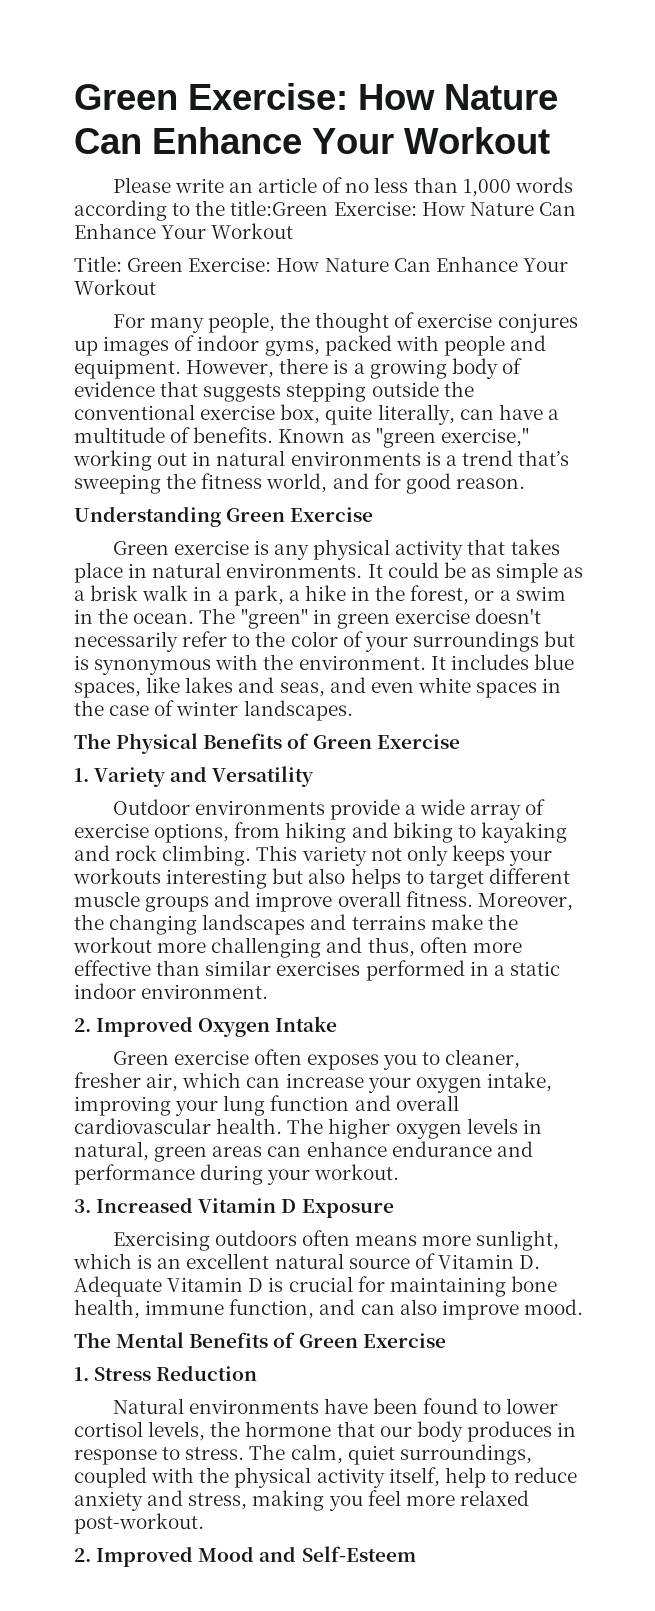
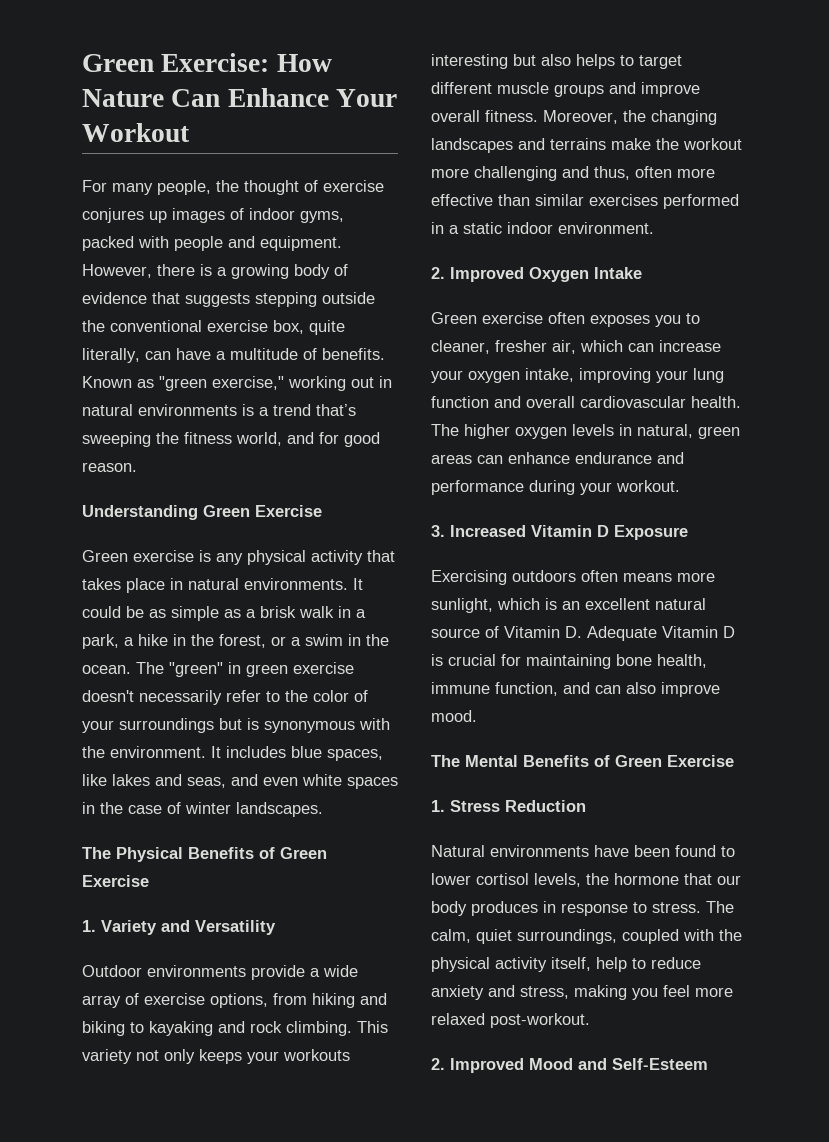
[74,83,558,110] [74,127,550,154] [112,177,573,197] [74,200,576,221] [74,223,294,239] [74,256,568,272] [74,279,156,295] Green Exercise: How Nature Can Enhance Your Workout // Please write an article of no less than 1,000 words according to the title:Green Exercise: How Nature Can Enhance Your Workout // Title: Green Exercise: How Nature Can Enhance Your Workout -> [82,53,332,72] [82,88,398,107] [82,123,190,142] Green Exercise: How Nature Can Enhance Your Workout

